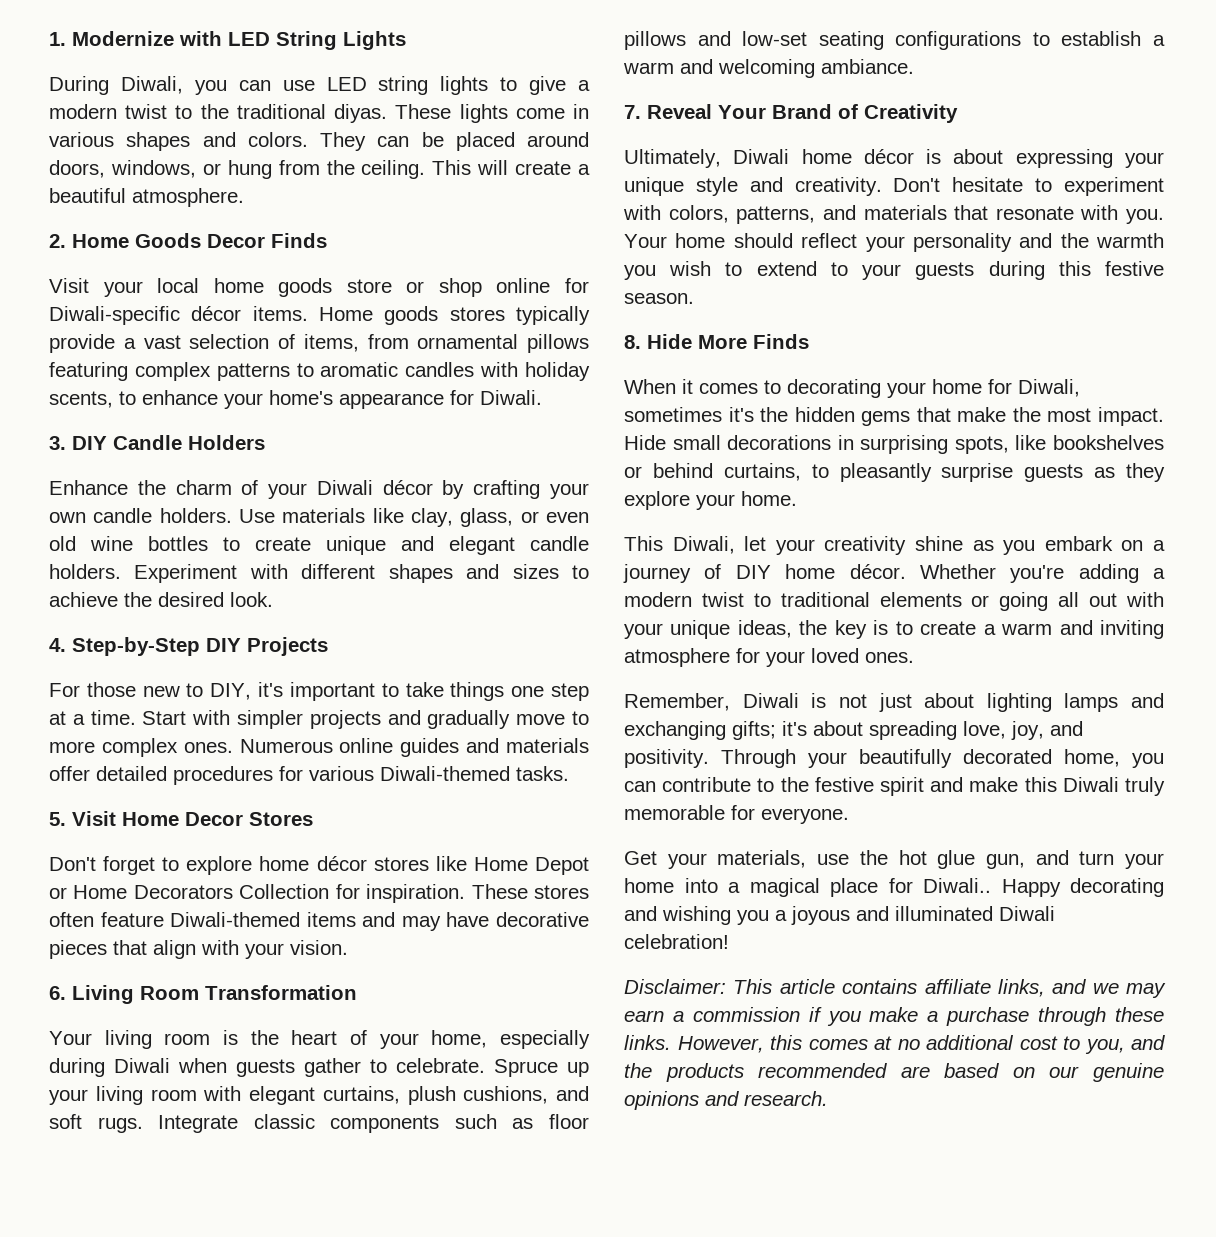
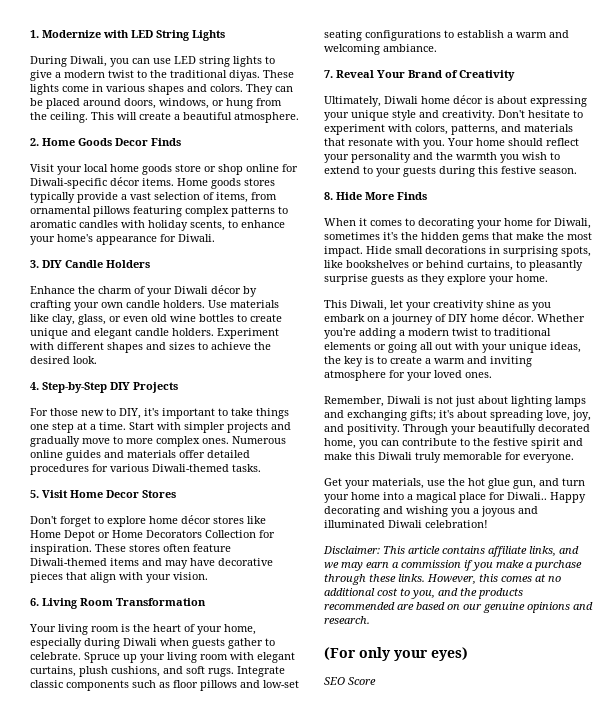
(828, 1098) none -> [324,647,468,661] [324,677,376,685] // (For only your eyes) // SEO Score

